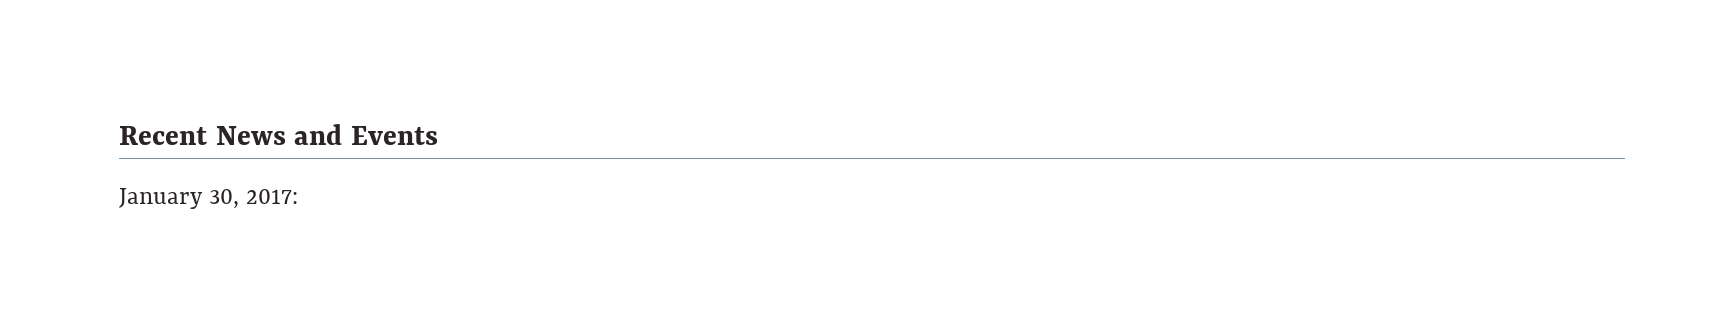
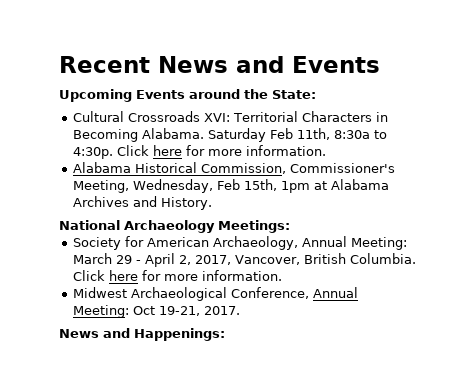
[119,188,299,209] January 30, 2017: -> [59,89,316,102] [72,111,388,122] [72,128,387,142] [72,145,326,159] [72,162,395,174] [72,179,389,193] [72,196,212,210] [59,220,290,233] [72,236,407,250] [72,253,416,267] [72,270,282,281] [72,287,358,301] [72,305,240,318] [59,328,225,341] Upcoming Events around the State: // Cultural Crossroads XVI: Territorial Characters in Becoming Alabama. Saturday Feb 11th, 8:30a to 4:30p. Click here for more information. // Alabama Historical Commission, Commissioner's Meeting, Wednesday, Feb 15th, 1pm at Alabama Archives and History. // National Archaeology Meetings: // Society for American Archaeology, Annual Meeting: March 29 - April 2, 2017, Vancover, British Columbia. Click here for more information. // Midwest Archaeological Conference, Annual Meeting: Oct 19-21, 2017. // News and Happenings:

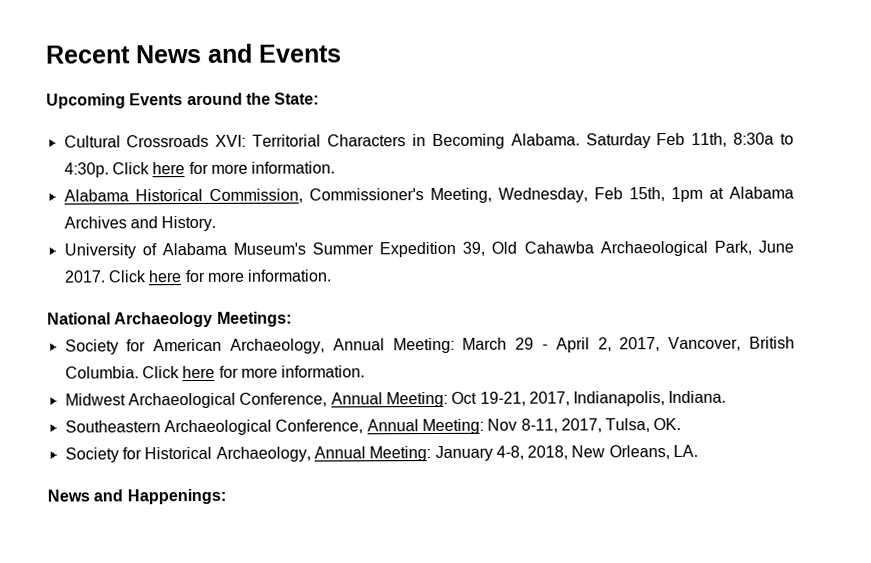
(212, 203) none -> [63,240,794,259] [63,269,332,283] // University of Alabama Museum's Summer Expedition 39, Old Cahawba Archaeological Park, June 2017. Click here for more information.
[203,306,240,315] 2017. -> [528,390,727,407] [64,417,682,436] [64,444,699,463] 2017, Indianapolis, Indiana. // Southeastern Archaeological Conference, Annual Meeting: Nov 8-11, 2017, Tulsa, OK. // Society for Historical Archaeology, Annual Meeting: January 4-8, 2018, New Orleans, LA.

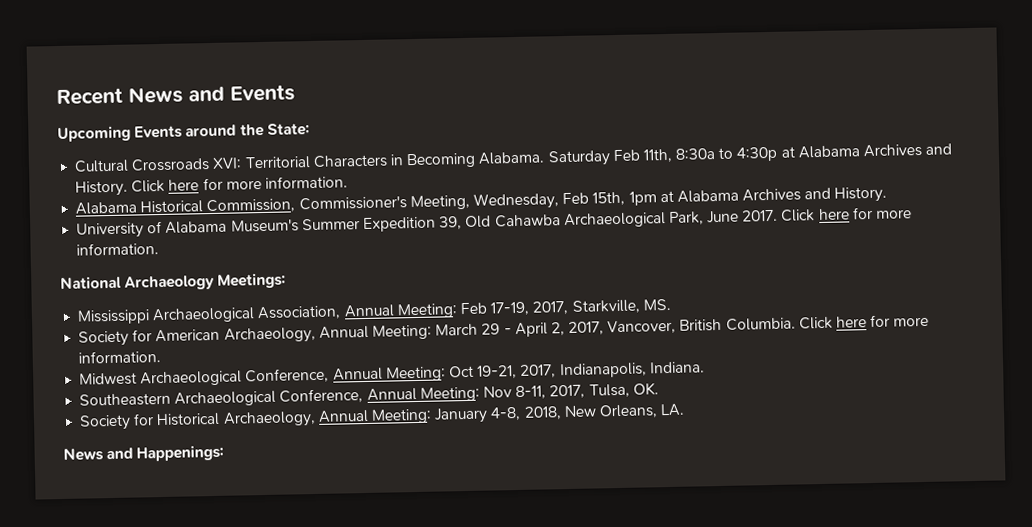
[63,162,109,178] 4:30p. -> [736,143,953,162] [75,180,129,197] 4:30p at Alabama Archives and History.
(292, 319) none -> [77,298,671,325] // Mississippi Archaeological Association, Annual Meeting: Feb 17-19, 2017, Starkville, MS.

